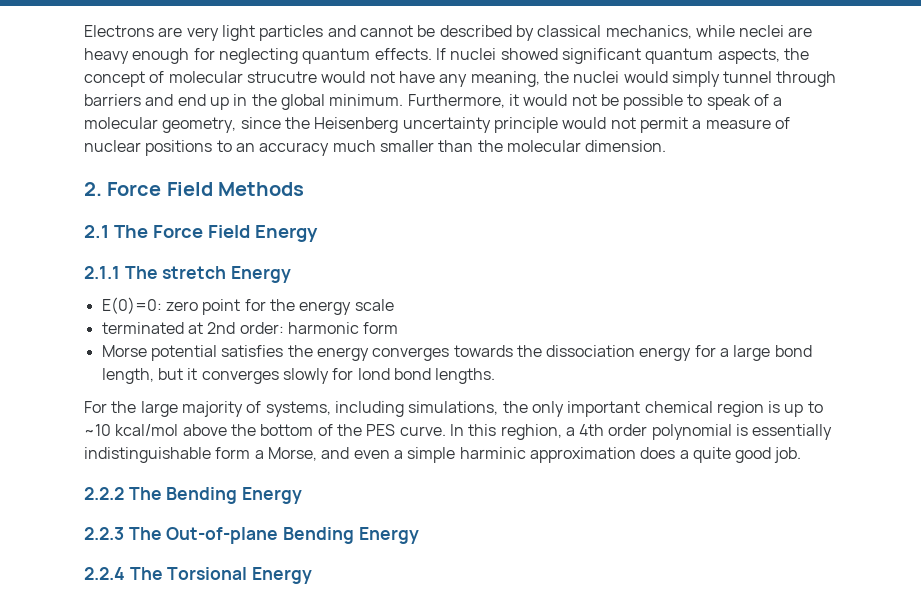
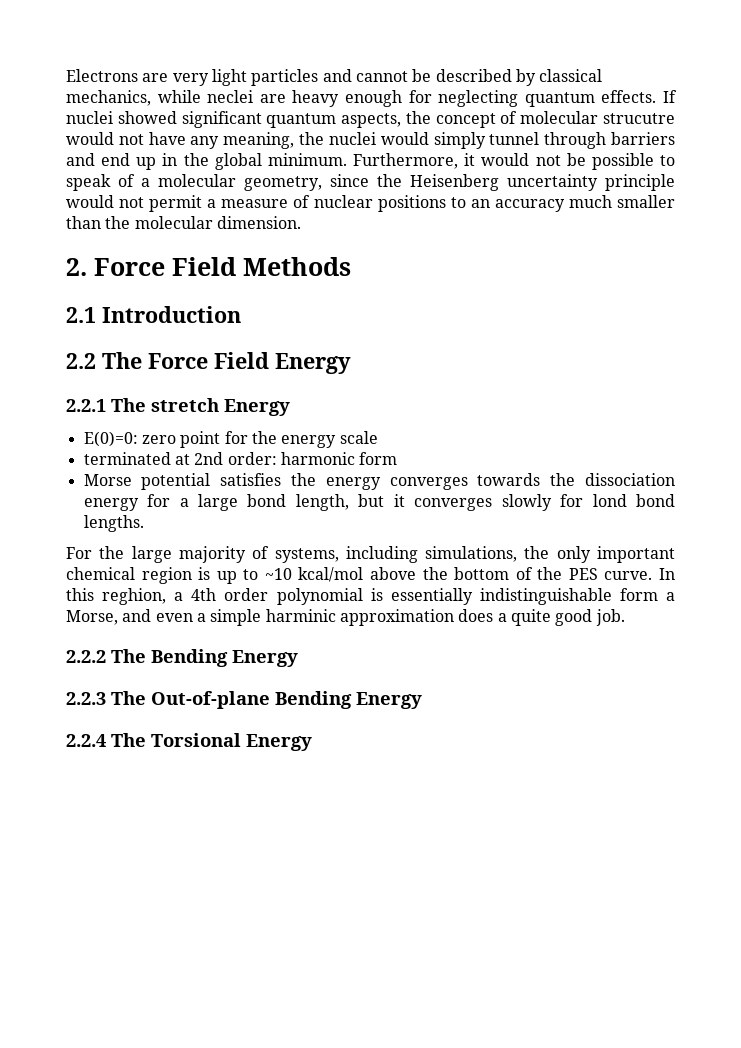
(109, 231) none -> [102,306,241,323] [66,353,96,369] Introduction // 2.2
[84,266,120,279] 2.1.1 -> [66,399,106,412] 2.2.1

